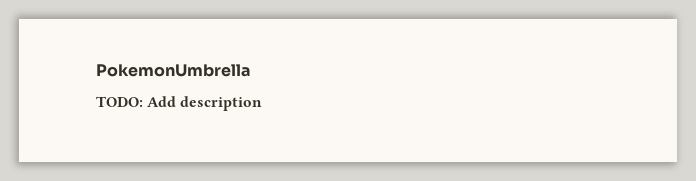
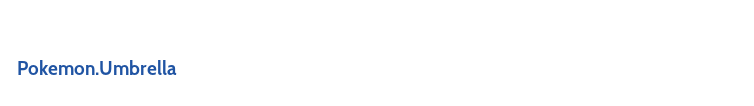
[96,64,251,77] [96,96,263,111] PokemonUmbrella // TODO: Add description -> [17,60,177,75] Pokemon.Umbrella

